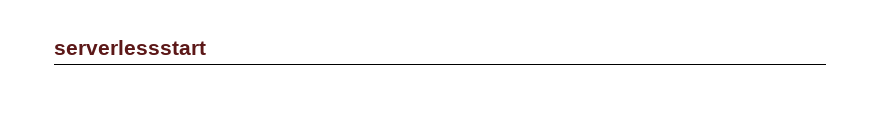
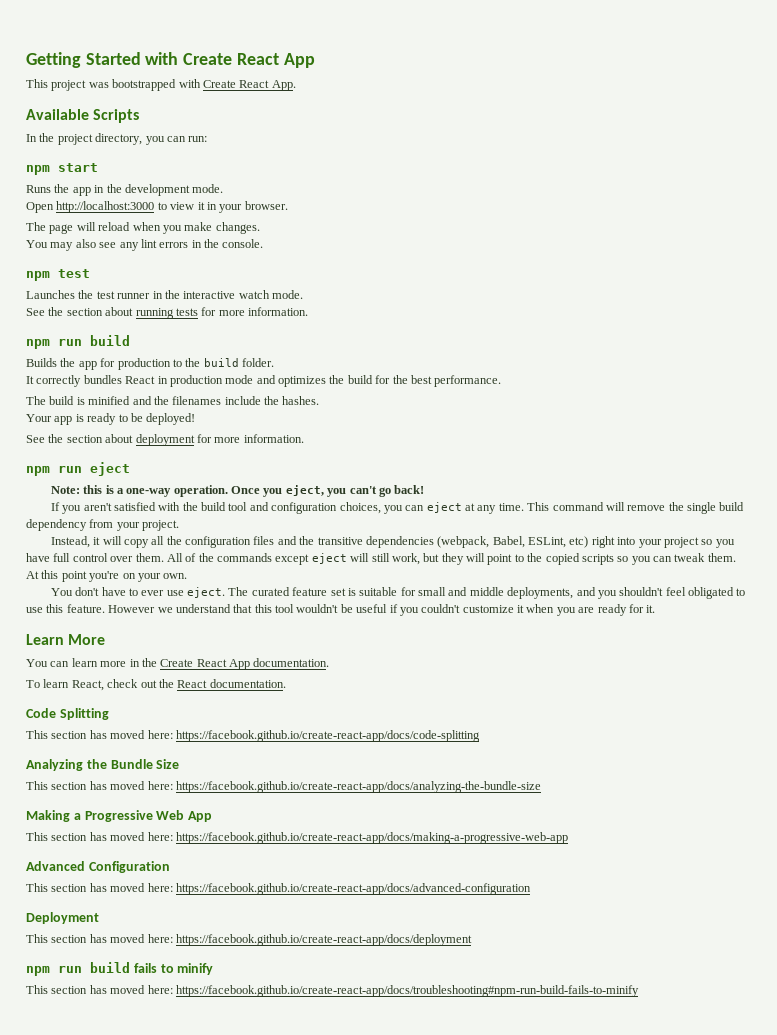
[54,40,206,55] serverlessstart -> [26,52,315,68] [26,79,296,91] [26,109,140,123] [26,133,208,145] [26,163,98,175] [26,184,224,196] [26,201,288,213] [26,222,260,234] [26,239,264,251] [26,269,90,281] [26,290,303,299] [26,307,308,319] [26,335,130,349] [26,358,274,370] [26,375,502,387] [26,396,320,405] [26,413,196,425] [26,434,304,446] [26,462,130,476] [50,485,425,497] [50,502,745,514] [26,519,180,531] [50,536,735,548] [26,553,736,565] [26,570,188,582] [50,587,746,599] [26,604,656,616] [26,634,106,645] [26,658,330,670] [26,679,286,691] [26,708,109,720] [26,730,480,742] [26,759,180,771] [26,781,541,793] [26,810,213,822] [26,832,568,844] [26,861,170,873] [26,883,531,895] [26,912,99,924] [26,934,472,946] [26,962,214,976] [26,985,639,997] Getting Started with Create React App // This project was bootstrapped with Create React App. // Available Scripts // In the project directory, you can run: // npm start // Runs the app in the development mode. // Open http://localhost:3000 to view it in your browser. // The page will reload when you make changes. // You may also see any lint errors in the console. // npm test // Launches the test runner in the interactive watch mode. // See the section about running tests for more information. // npm run build // Builds the app for production to the build folder. // It correctly bundles React in production mode and optimizes the build for the best performance. // The build is minified and the filenames include the hashes. // Your app is ready to be deployed! // See the section about deployment for more information. // npm run eject // Note: this is a one-way operation. Once you eject, you can't go back! // If you aren't satisfied with the build tool and configuration choices, you can eject at any time. This command will remove the single build dependency from your project. // Instead, it will copy all the configuration files and the transitive dependencies (webpack, Babel, ESLint, etc) right into your project so you have full control over them. All of the commands except eject will still work, but they will point to the copied scripts so you can tweak them. At this point you're on your own. // You don't have to ever use eject. The curated feature set is suitable for small and middle deployments, and you shouldn't feel obligated to use this feature. However we understand that this tool wouldn't be useful if you couldn't customize it when you are ready for it. // Learn More // You can learn more in the Create React App documentation. // To learn React, check out the React documentation. // Code Splitting // This section has moved here: https://facebook.github.io/create-react-app/docs/code-splitting // Analyzing the Bundle Size // This section has moved here: https://facebook.github.io/create-react-app/docs/analyzing-the-bundle-size // Making a Progressive Web App // This section has moved here: https://facebook.github.io/create-react-app/docs/making-a-progressive-web-app // Advanced Configuration // This section has moved here: https://facebook.github.io/create-react-app/docs/advanced-configuration // Deployment // This section has moved here: https://facebook.github.io/create-react-app/docs/deployment // npm run build fails to minify // This section has moved here: https://facebook.github.io/create-react-app/docs/troubleshooting#npm-run-build-fails-to-minify

